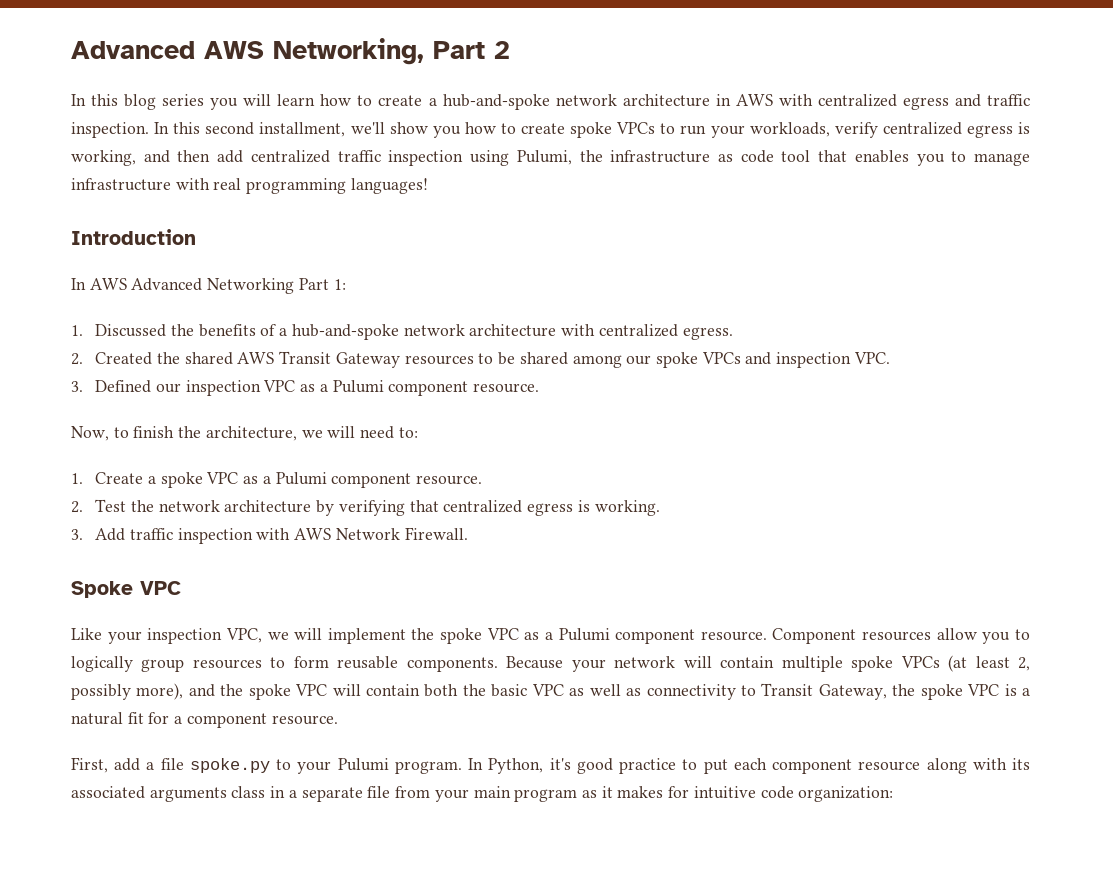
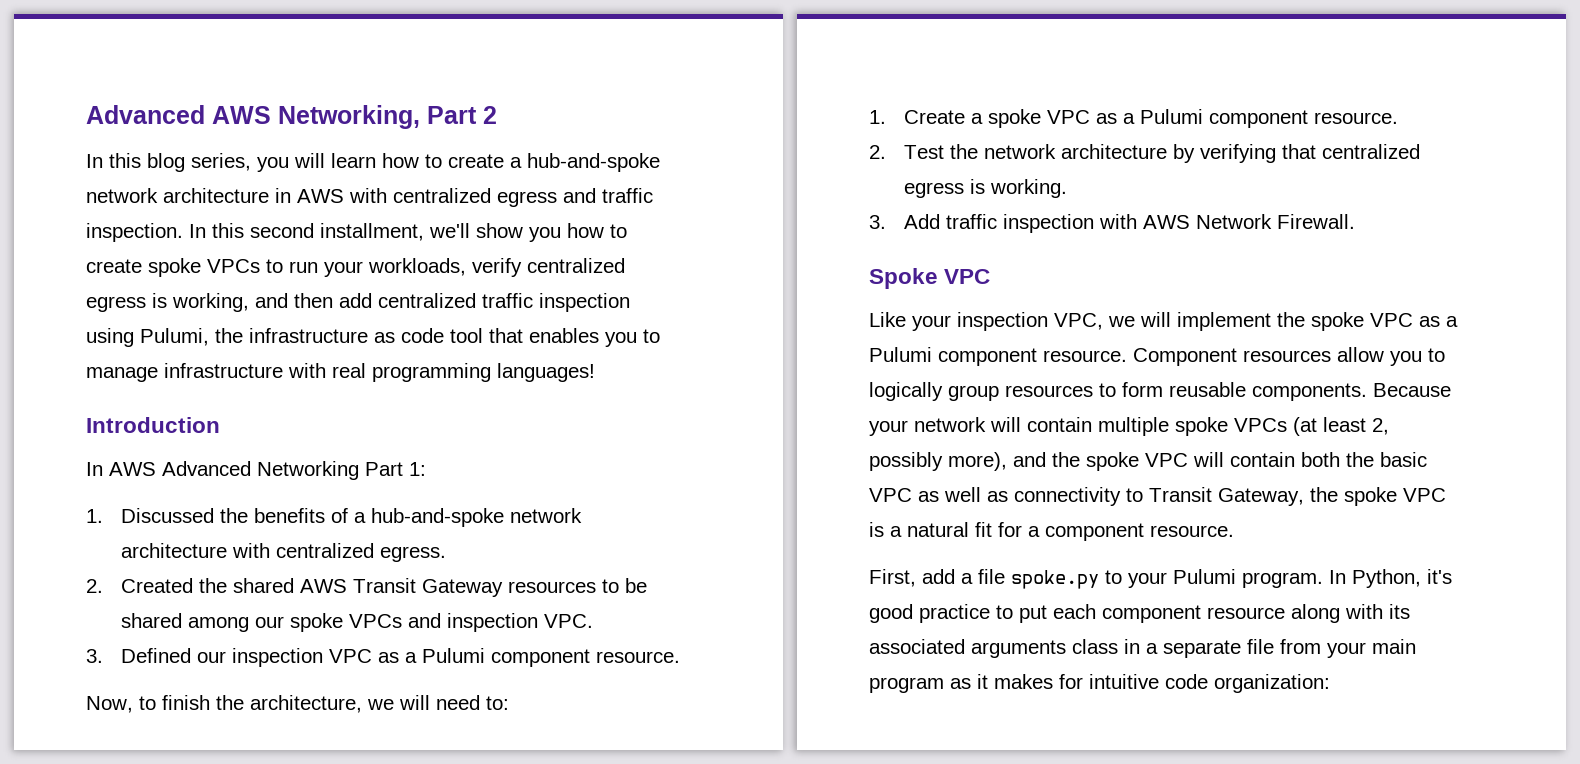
[162,94,205,106] series -> [191,153,251,171] series,

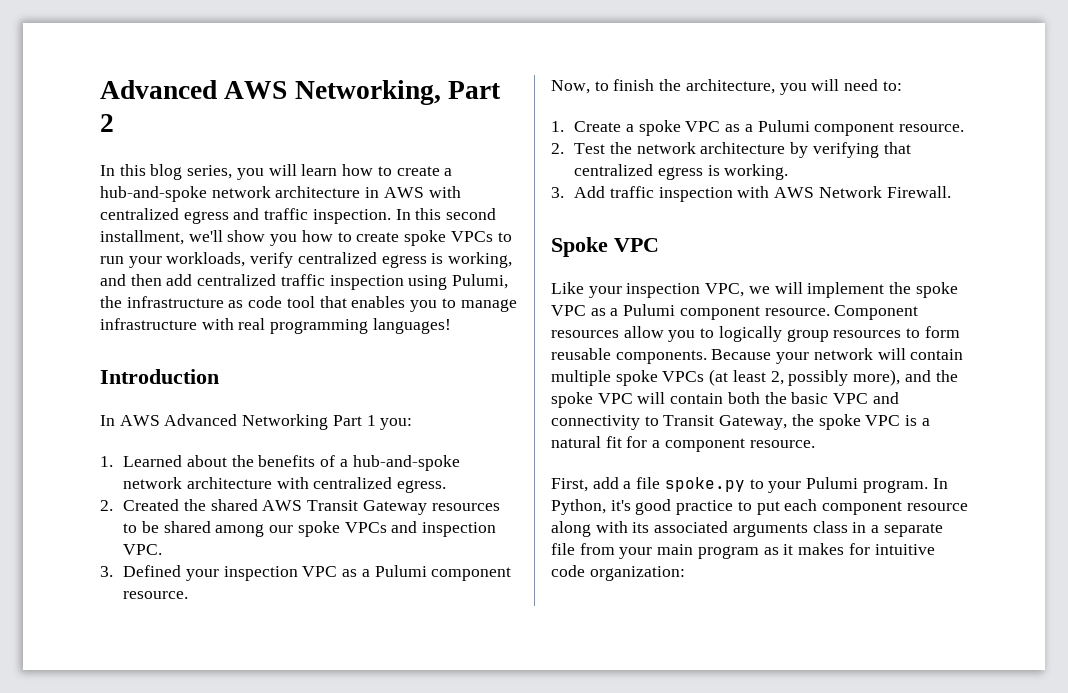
[409,462,426,476] [86,508,214,523] 1: // 1. Discussed -> [366,415,413,430] [100,455,228,467] 1 you: // 1. Learned about
[196,651,226,663] our -> [186,569,220,581] your
[367,699,394,710] we -> [779,83,807,95] you
[918,487,1008,502] as well as -> [872,392,899,404] and

